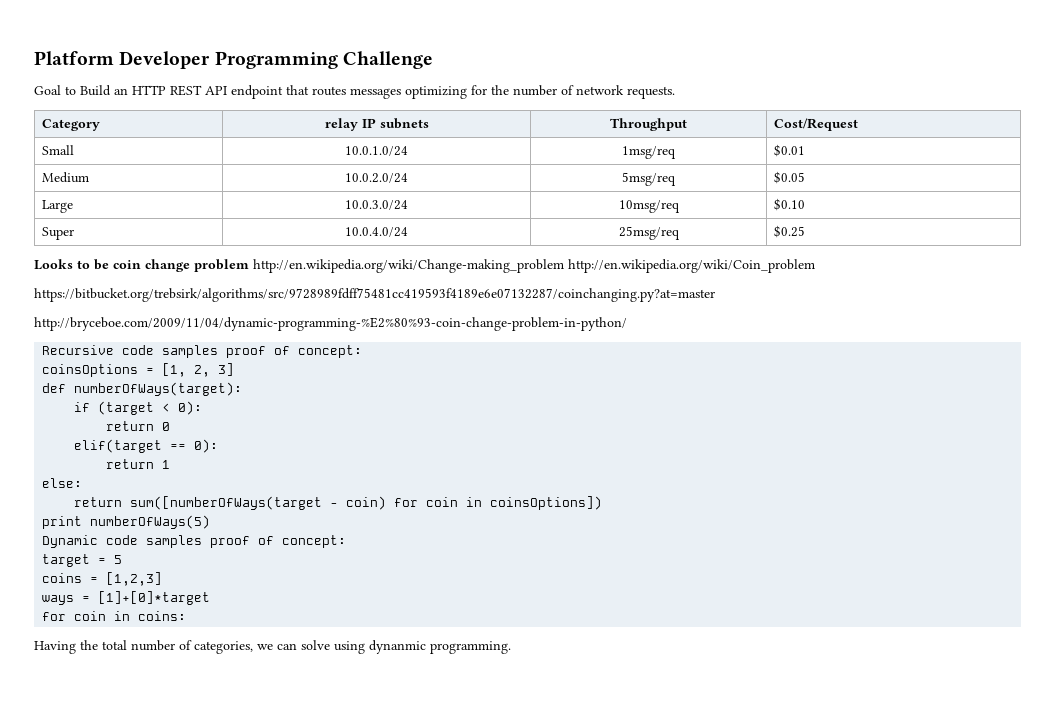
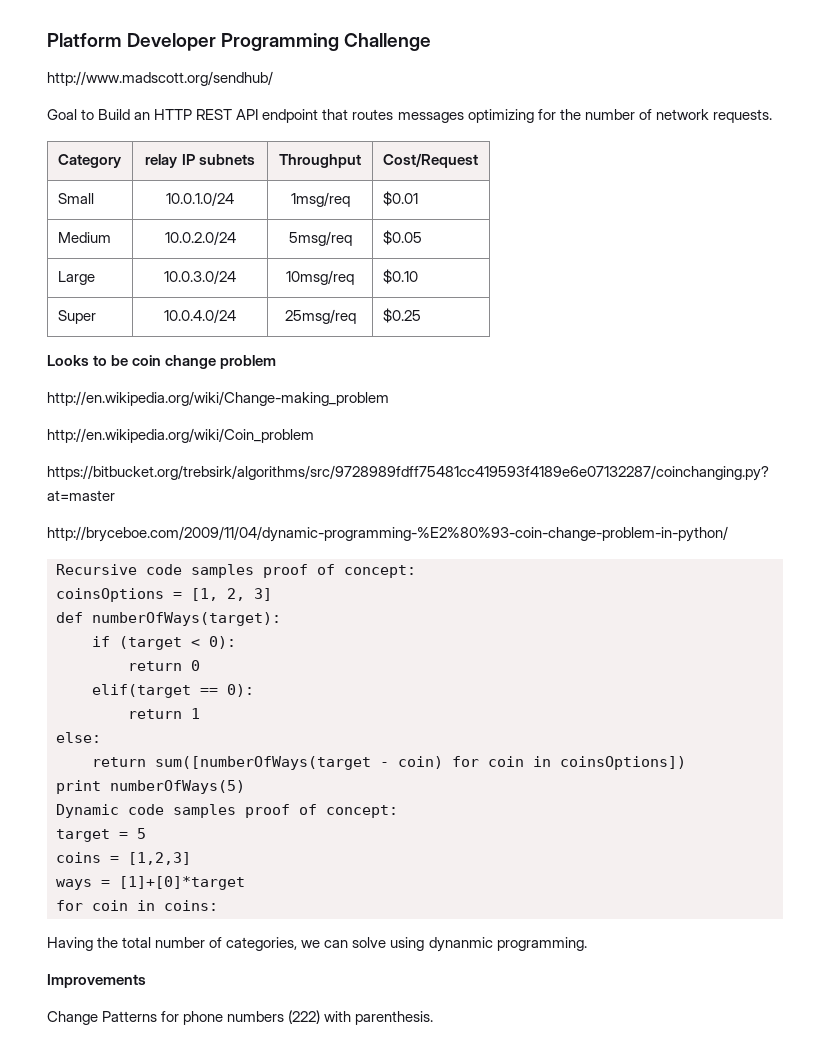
(433, 60) none -> [47,71,273,86] // http://www.madscott.org/sendhub/
(249, 265) none -> (277, 362) //
(564, 266) none -> (389, 398) //
(511, 647) none -> [47,974,146,988] [47,1010,434,1025] // Improvements // Change Patterns for phone numbers (222) with parenthesis.

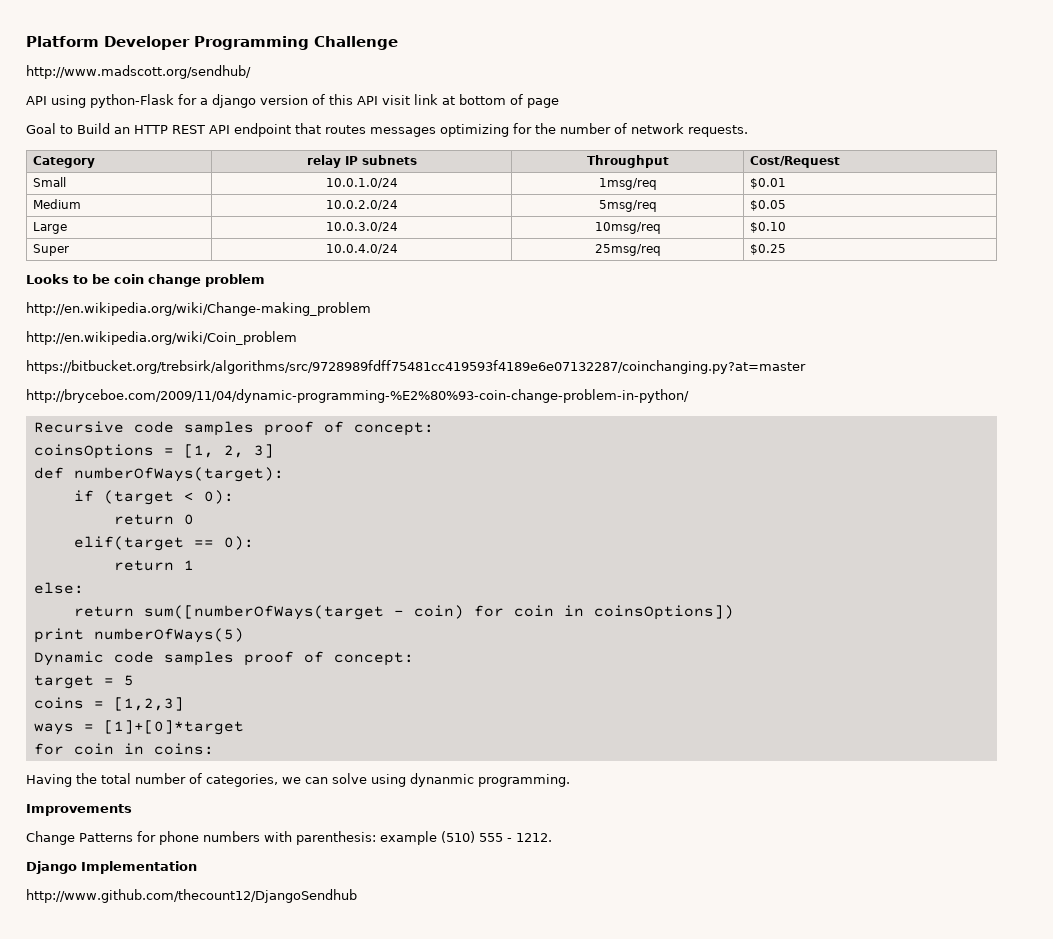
(273, 78) none -> [26,94,559,108] // API using python-Flask for a django version of this API visit link at bottom of page
[288,1010,434,1025] (222) with parenthesis. -> [264,831,552,845] [26,861,197,874] [26,889,357,903] with parenthesis: example (510) 555 - 1212. // Django Implementation // http://www.github.com/thecount12/DjangoSendhub

